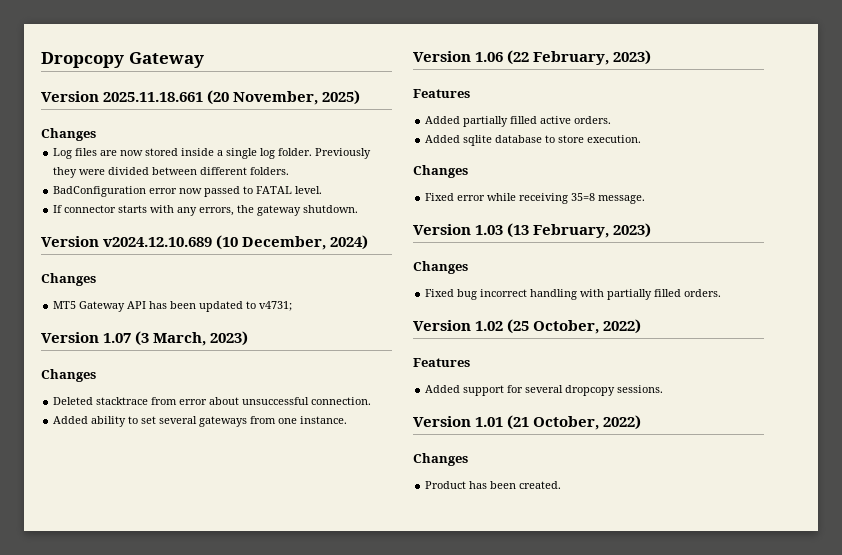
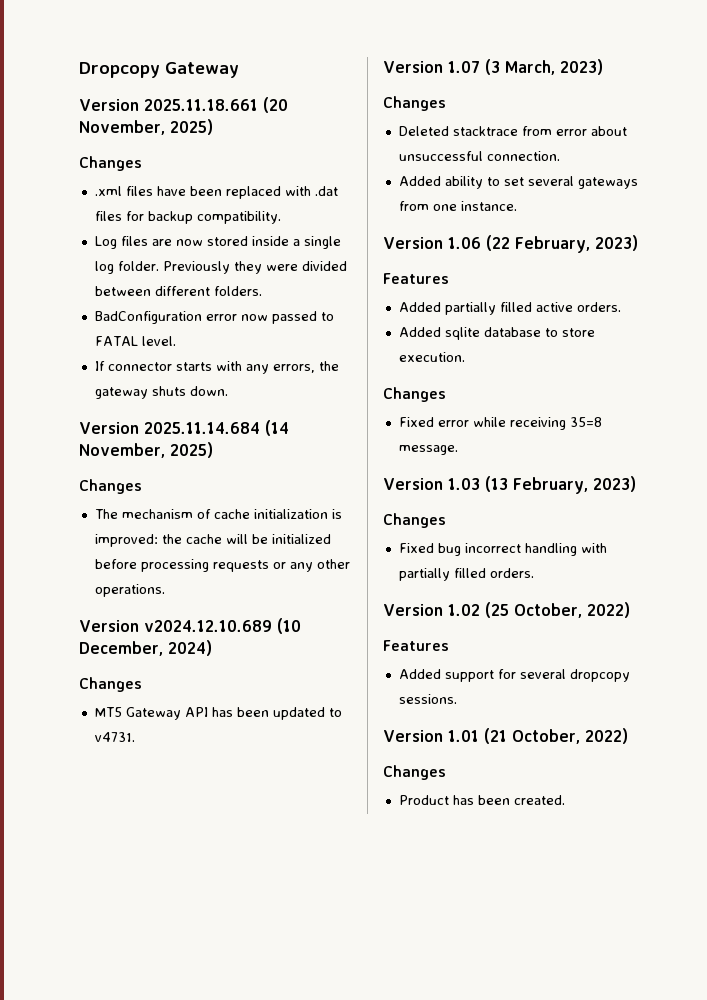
(96, 134) none -> [94,186,338,199] [94,211,281,224] // .xml files have been replaced with .dat files for backup compatibility.
[303,205,359,213] shutdown. -> [151,386,228,396] [79,420,289,436] [79,442,213,458] [79,479,142,494] [94,509,342,519] [94,534,331,547] [94,559,350,572] [94,584,165,597] shuts down. // Version 2025.11.14.684 (14 November, 2025) // Changes // The mechanism of cache initialization is improved: the cache will be initialized before processing requests or any other operations.
[259,301,293,311] v4731; -> [94,732,135,742] v4731.

